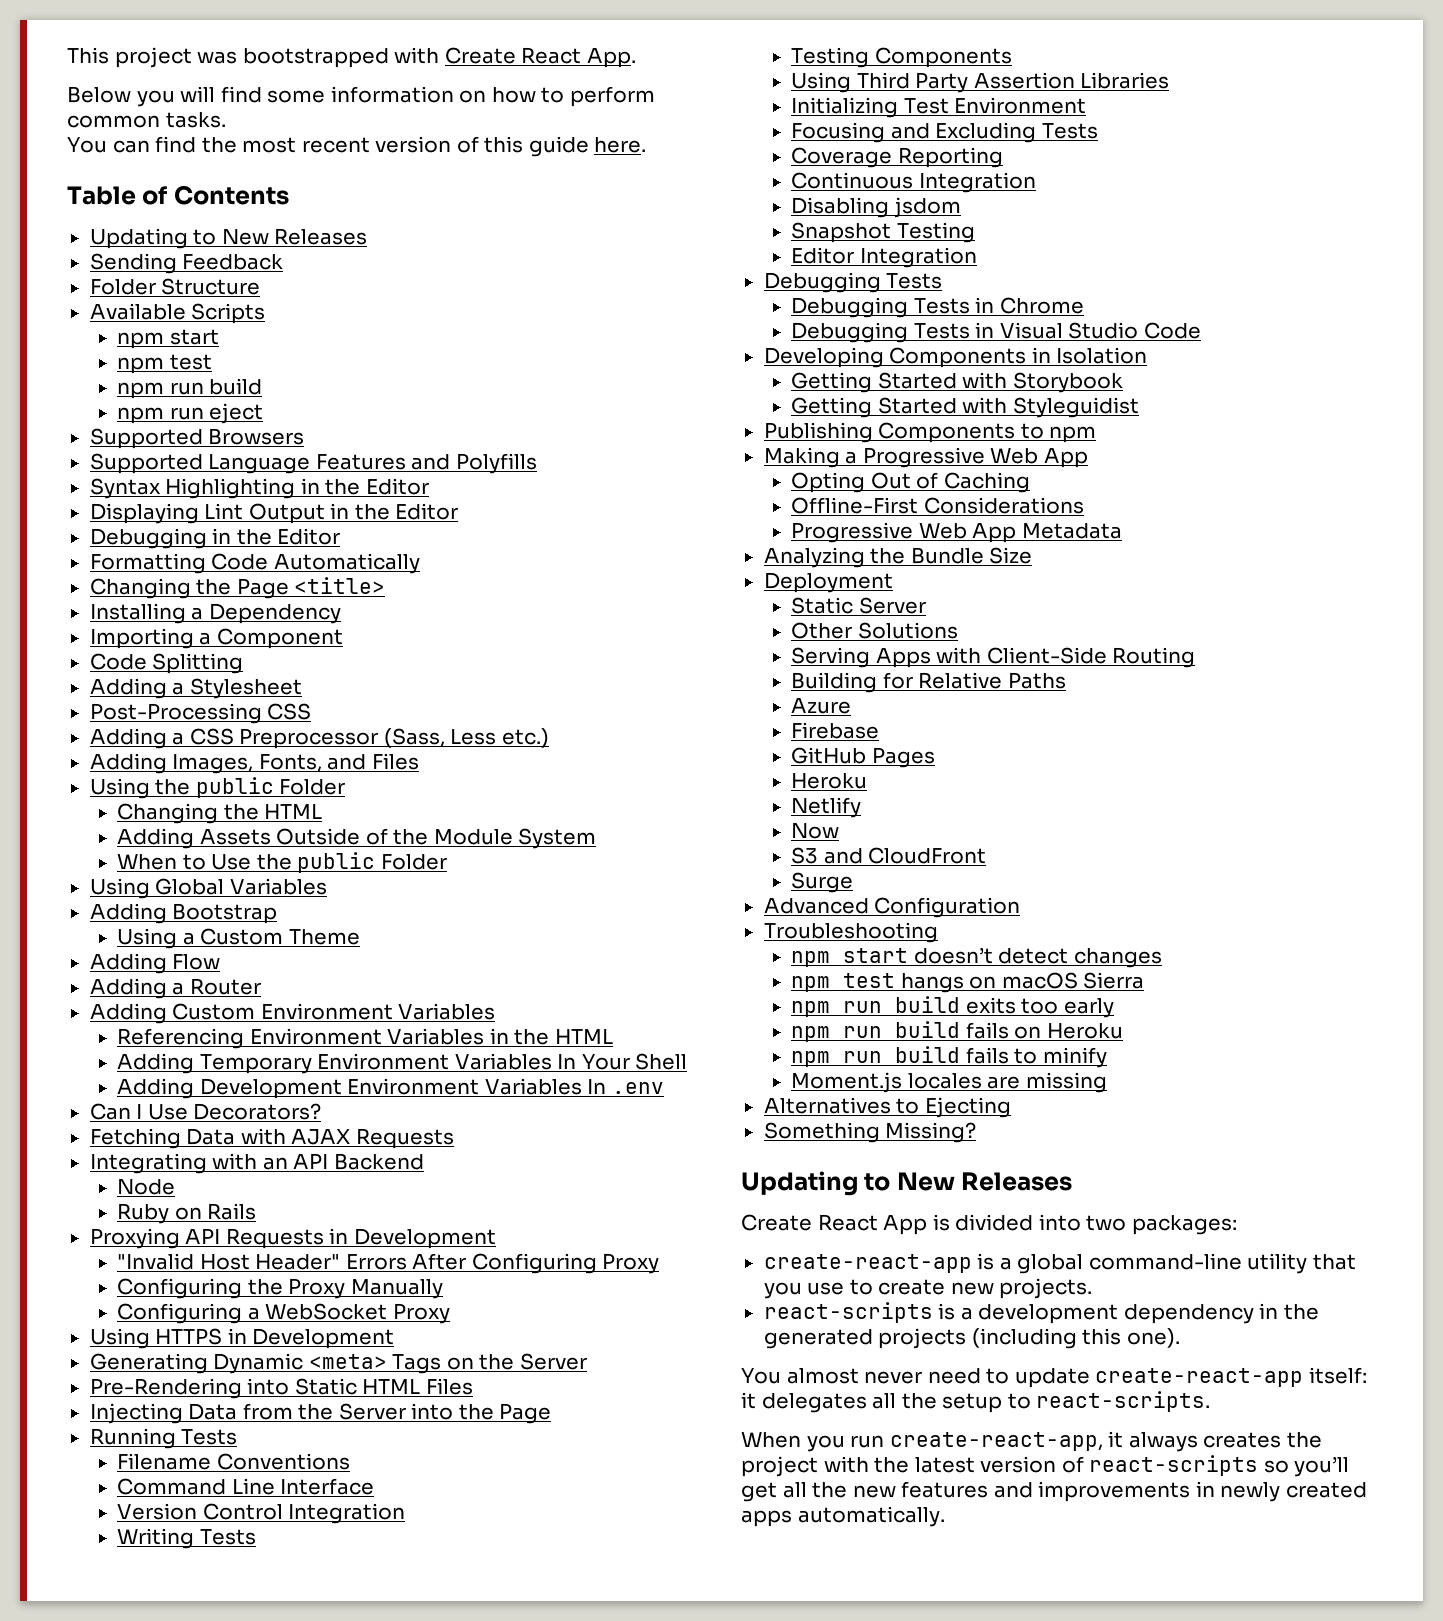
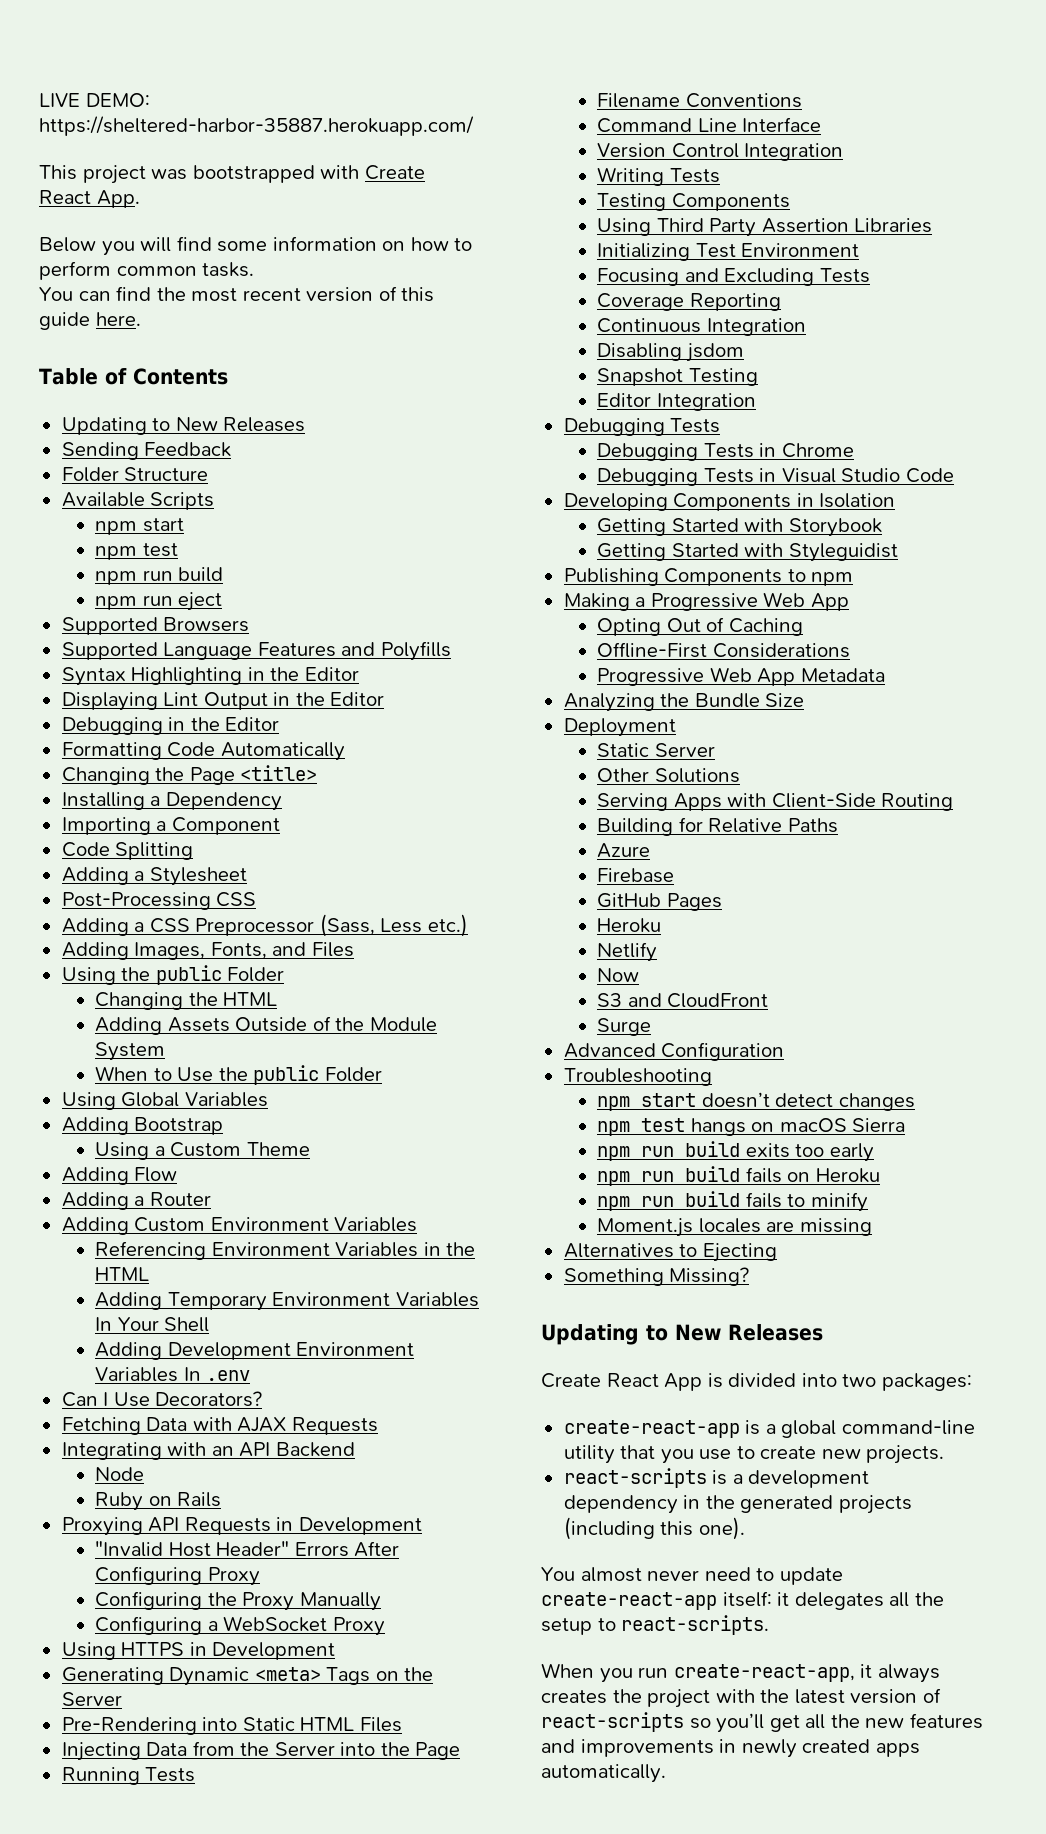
(67, 55) none -> [39,93,150,107] [39,116,474,136] LIVE DEMO: https://sheltered-harbor-35887.herokuapp.com/ //

